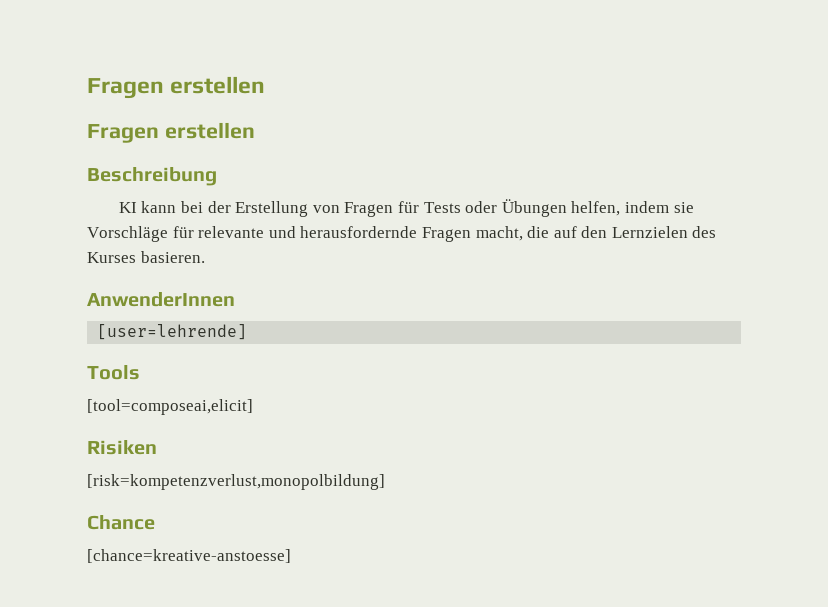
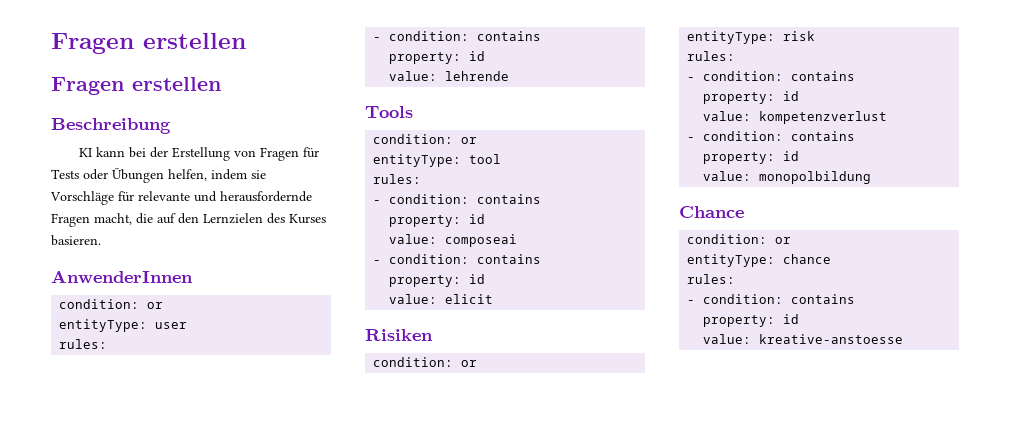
[97,324,248,340] [87,365,140,380] [87,399,253,415] [87,440,157,455] [87,474,385,490] [87,515,155,530] [87,549,291,563] [user=lehrende] // Tools // [tool=composeai,elicit] // Risiken // [risk=kompetenzverlust,monopolbildung] // Chance // [chance=kreative-anstoesse] -> [59,299,164,309] [59,319,188,332] [59,339,108,349] [373,31,542,41] [389,51,486,64] [389,71,510,81] [365,106,413,118] [373,134,478,144] [373,154,502,167] [373,174,422,184] [373,194,542,204] [389,214,486,227] [389,234,518,247] [373,254,542,264] [389,274,486,287] [389,294,494,304] [365,329,433,341] [373,357,478,367] [687,31,816,44] [687,51,736,61] [687,71,856,81] [703,91,800,104] [703,111,888,124] [687,131,856,141] [703,151,800,164] [703,171,872,184] [679,206,744,218] [687,234,792,244] [687,254,832,267] [687,274,736,284] [687,294,856,304] [703,314,800,327] [703,334,904,344] condition: or // entityType: user // rules: // - condition: contains // property: id // value: lehrende // Tools // condition: or // entityType: tool // rules: // - condition: contains // property: id // value: composeai // - condition: contains // property: id // value: elicit // Risiken // condition: or // entityType: risk // rules: // - condition: contains // property: id // value: kompetenzverlust // - condition: contains // property: id // value: monopolbildung // Chance // condition: or // entityType: chance // rules: // - condition: contains // property: id // value: kreative-anstoesse

